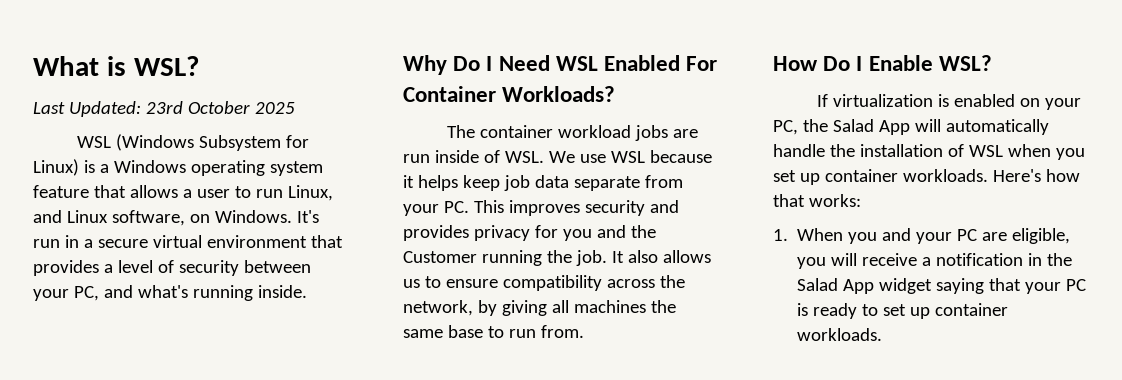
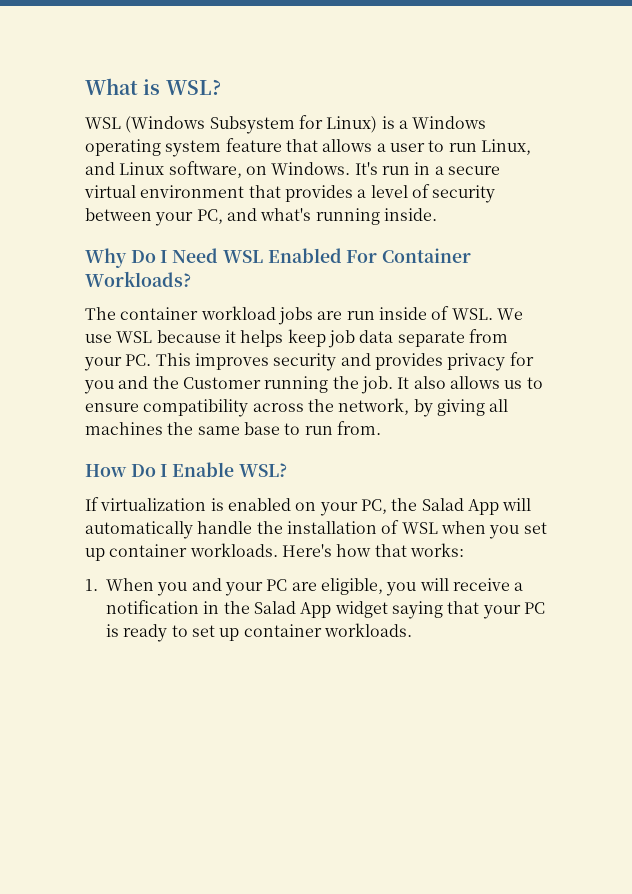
[33,101,295,117] // Last Updated: 23rd October 2025 -> (221, 87) none

